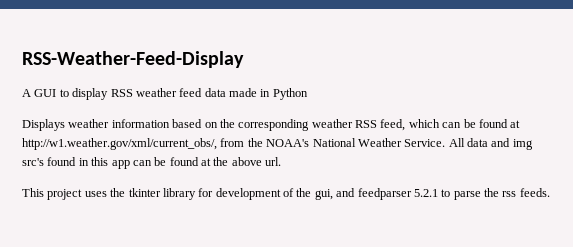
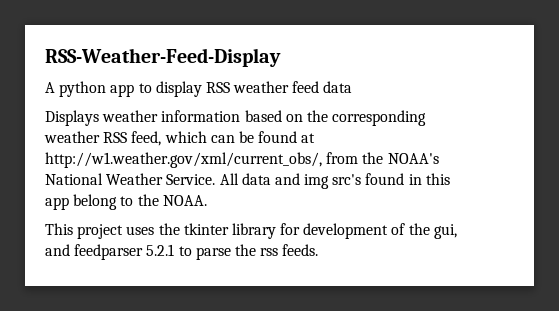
[34,89,57,97] GUI -> [59,81,135,97] python app
[229,88,308,100] made in Python -> (353, 87) none
[132,157,282,166] can be found at the above url. -> [73,194,207,210] belong to the NOAA.

